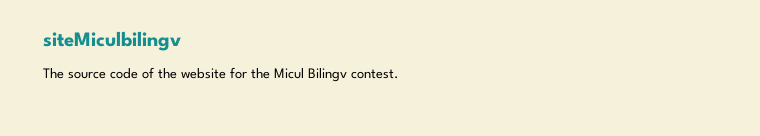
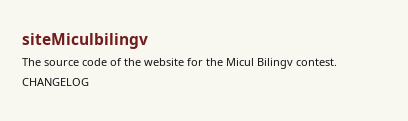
(399, 74) none -> [22,78,89,86] // CHANGELOG

